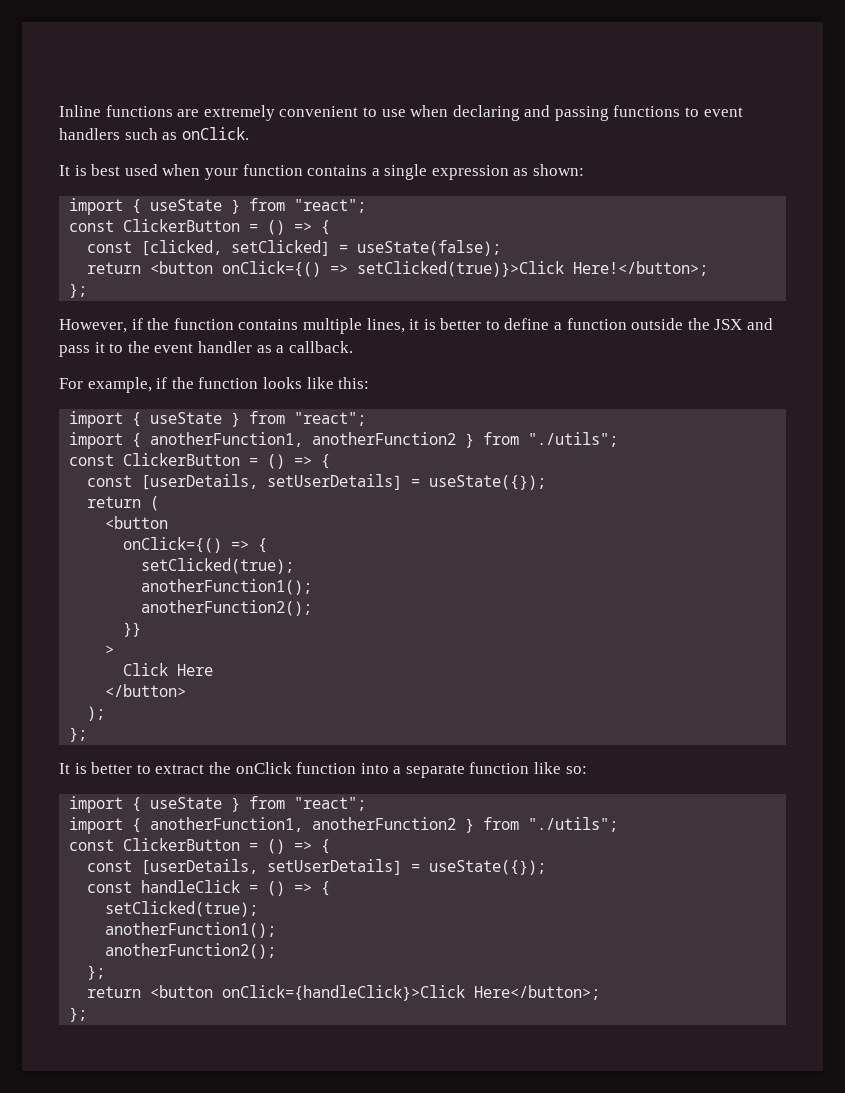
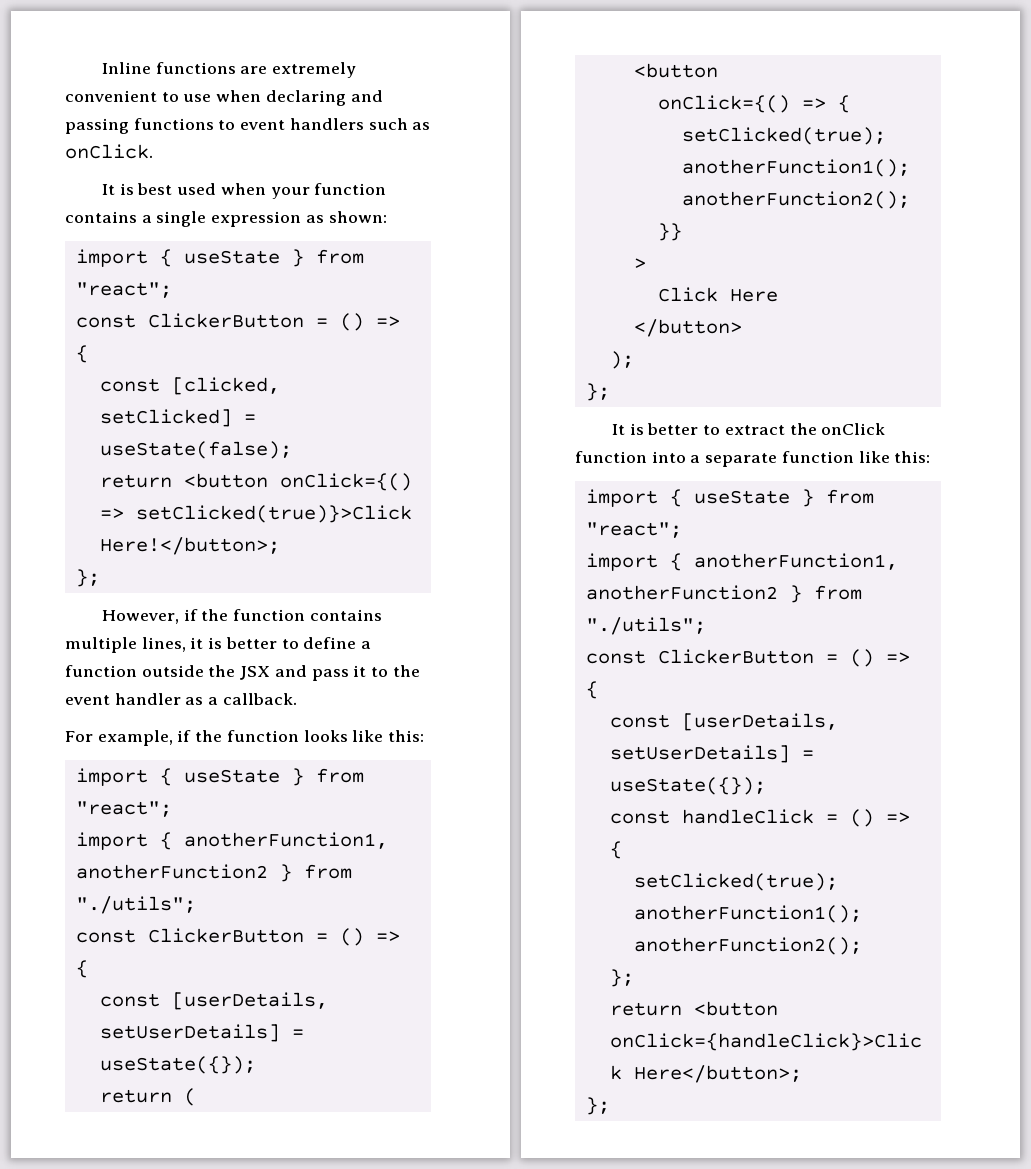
[565,766,587,774] so: -> [894,451,931,463] this:

